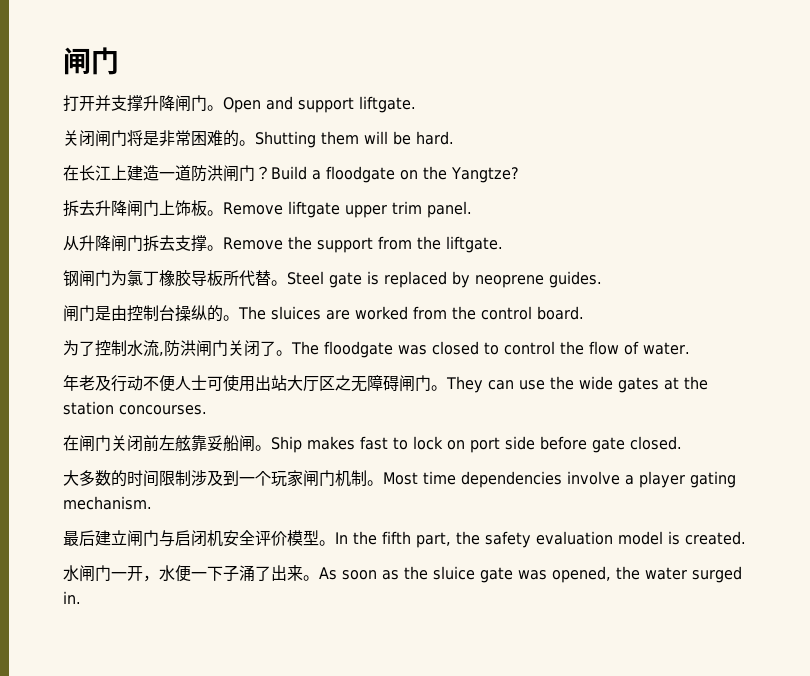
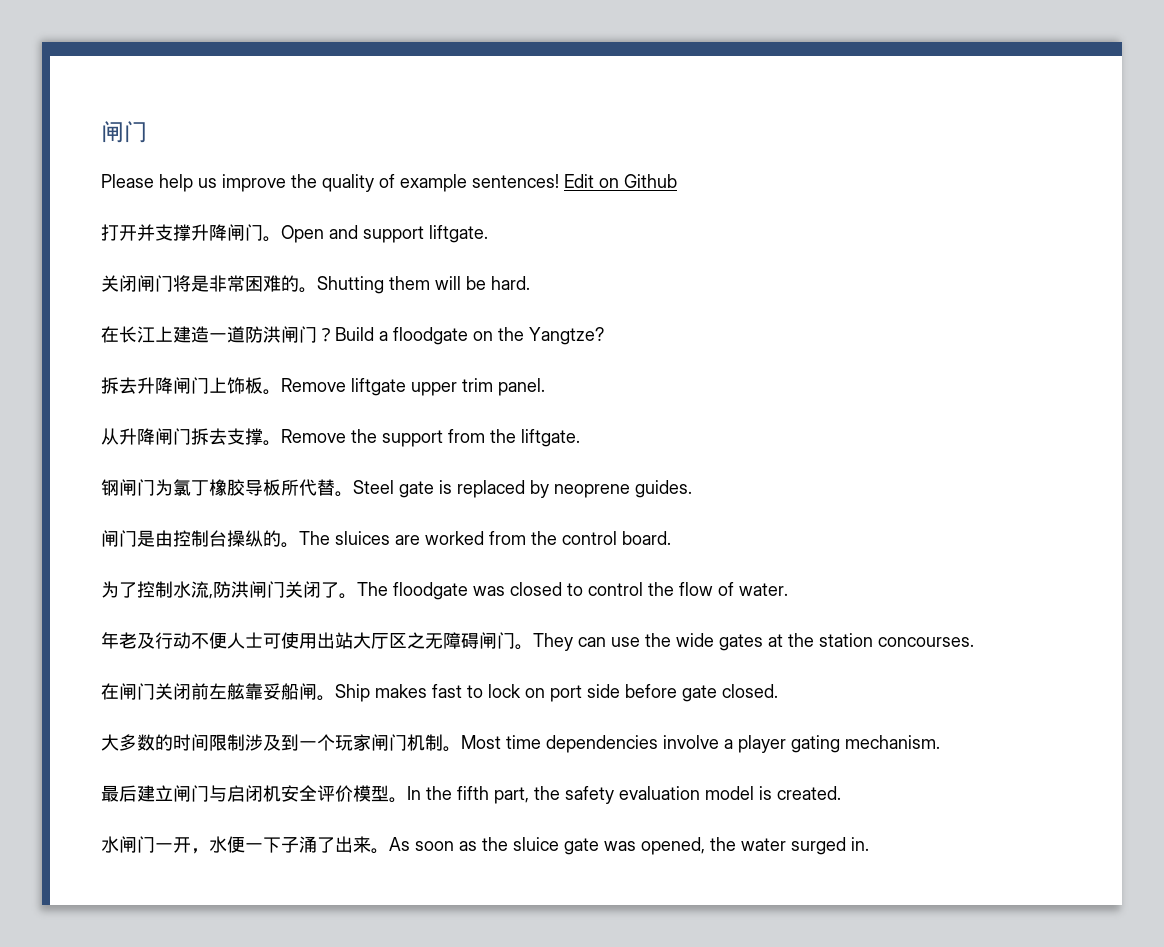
[63,47,119,75] 闸门 -> [101,121,147,143] [101,174,677,192] 闸门 // Please help us improve the quality of example sentences! Edit on Github

